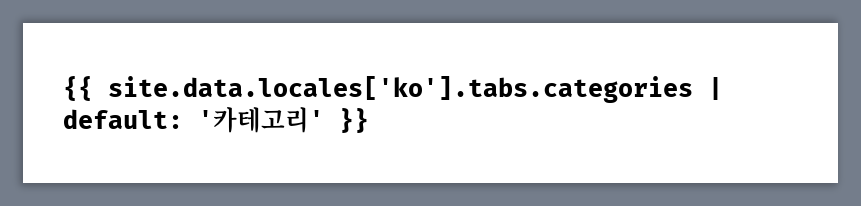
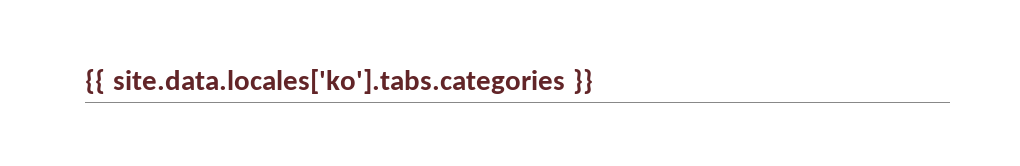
[708,77,723,100] [63,107,324,133] | default: '카테고리' -> (565, 81) none

